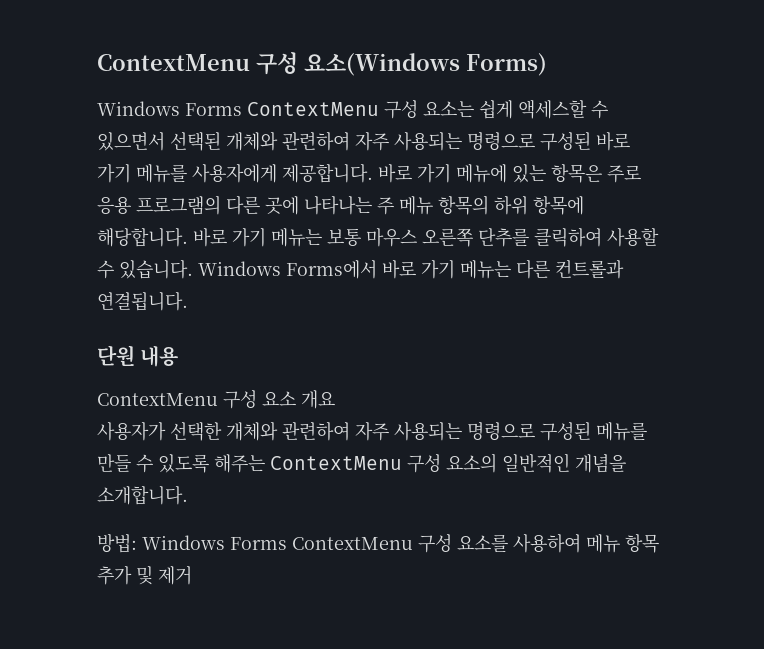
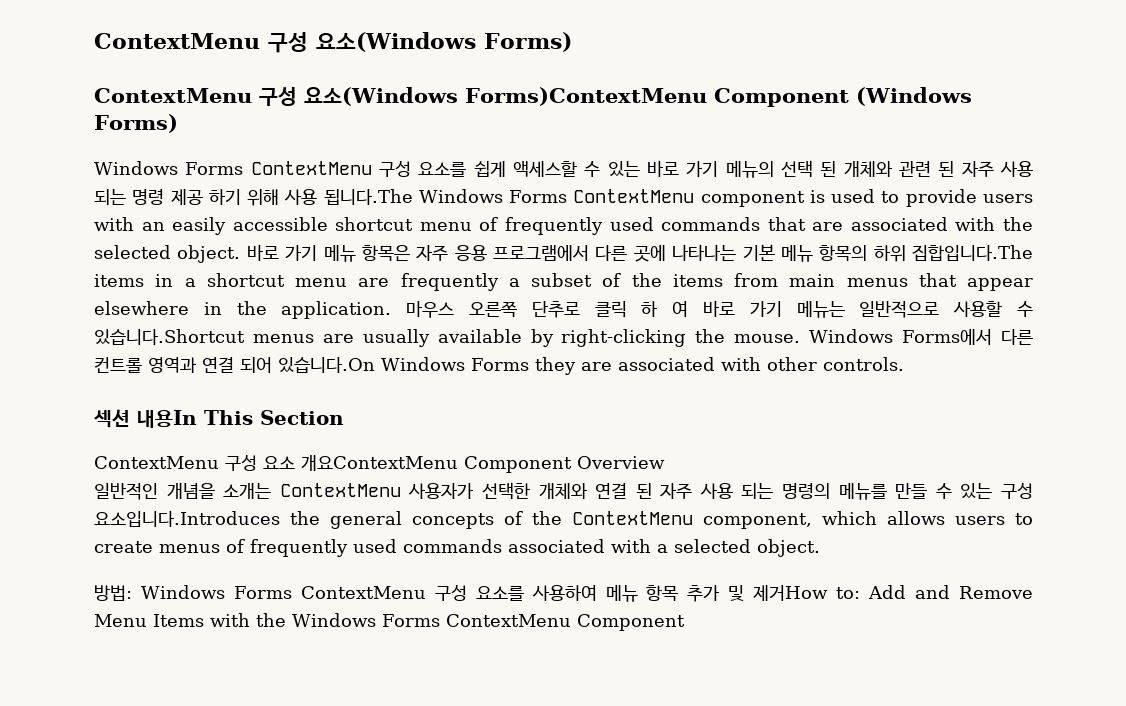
[97,100,474,119] // Windows Forms ContextMenu 구성 요소는 -> [94,87,972,107] [94,114,178,133] [94,161,467,177] // ContextMenu 구성 요소(Windows Forms)ContextMenu Component (Windows Forms) // Windows Forms ContextMenu 구성 요소를
[97,131,630,151] [97,163,641,183] [97,195,221,215] 있으면서 선택된 개체와 관련하여 자주 사용되는 명령으로 구성된 바로 가기 메뉴를 사용자에게 제공합니다. 바로 가기 메뉴에 있는 항목은 주로 응용 프로그램의 -> [607,160,1034,178] [94,189,1033,207] [94,217,1033,235] [94,244,589,263] 있는 바로 가기 메뉴의 선택 된 개체와 관련 된 자주 사용 되는 명령 제공 하기 위해 사용 됩니다.The Windows Forms ContextMenu component is used to provide users with an easily accessible shortcut menu of frequently used commands that are associated with the selected object. 바로 가기 메뉴 항목은 자주 응용 프로그램에서
[377,197,394,215] 주 -> [742,244,775,261] 기본
[533,196,584,215] [97,227,659,247] [97,259,624,279] [97,291,188,311] [97,345,179,367] [97,390,335,409] [97,421,647,441] [97,453,626,473] [97,485,188,505] 항목에 해당합니다. 바로 가기 메뉴는 보통 마우스 오른쪽 단추를 클릭하여 사용할 수 있습니다. Windows Forms에서 바로 가기 메뉴는 다른 컨트롤과 연결됩니다. // 단원 내용 // ContextMenu 구성 요소 개요 // 사용자가 선택한 개체와 관련하여 자주 사용되는 명령으로 구성된 메뉴를 만들 수 있도록 해주는 ContextMenu 구성 요소의 일반적인 개념을 소개합니다. -> [912,245,1033,261] [94,273,1033,291] [94,300,1033,319] [94,329,1033,347] [94,357,904,375] [94,409,344,428] [94,455,665,473] [94,482,1034,500] [94,511,1033,529] [94,539,820,557] 집합입니다.The items in a shortcut menu are frequently a subset of the items from main menus that appear elsewhere in the application. 마우스 오른쪽 단추로 클릭 하 여 바로 가기 메뉴는 일반적으로 사용할 수 있습니다.Shortcut menus are usually available by right-clicking the mouse. Windows Forms에서 다른 컨트롤 영역과 연결 되어 있습니다.On Windows Forms they are associated with other controls. // 섹션 내용In This Section // ContextMenu 구성 요소 개요ContextMenu Component Overview // 일반적인 개념을 소개는 ContextMenu 사용자가 선택한 개체와 연결 된 자주 사용 되는 명령의 메뉴를 만들 수 있는 구성 요소입니다.Introduces the general concepts of the ContextMenu component, which allows users to create menus of frequently used commands associated with a selected object.
[158,566,192,585] 제거 -> [753,585,1034,601] [94,613,685,631] 제거How to: Add and Remove Menu Items with the Windows Forms ContextMenu Component

